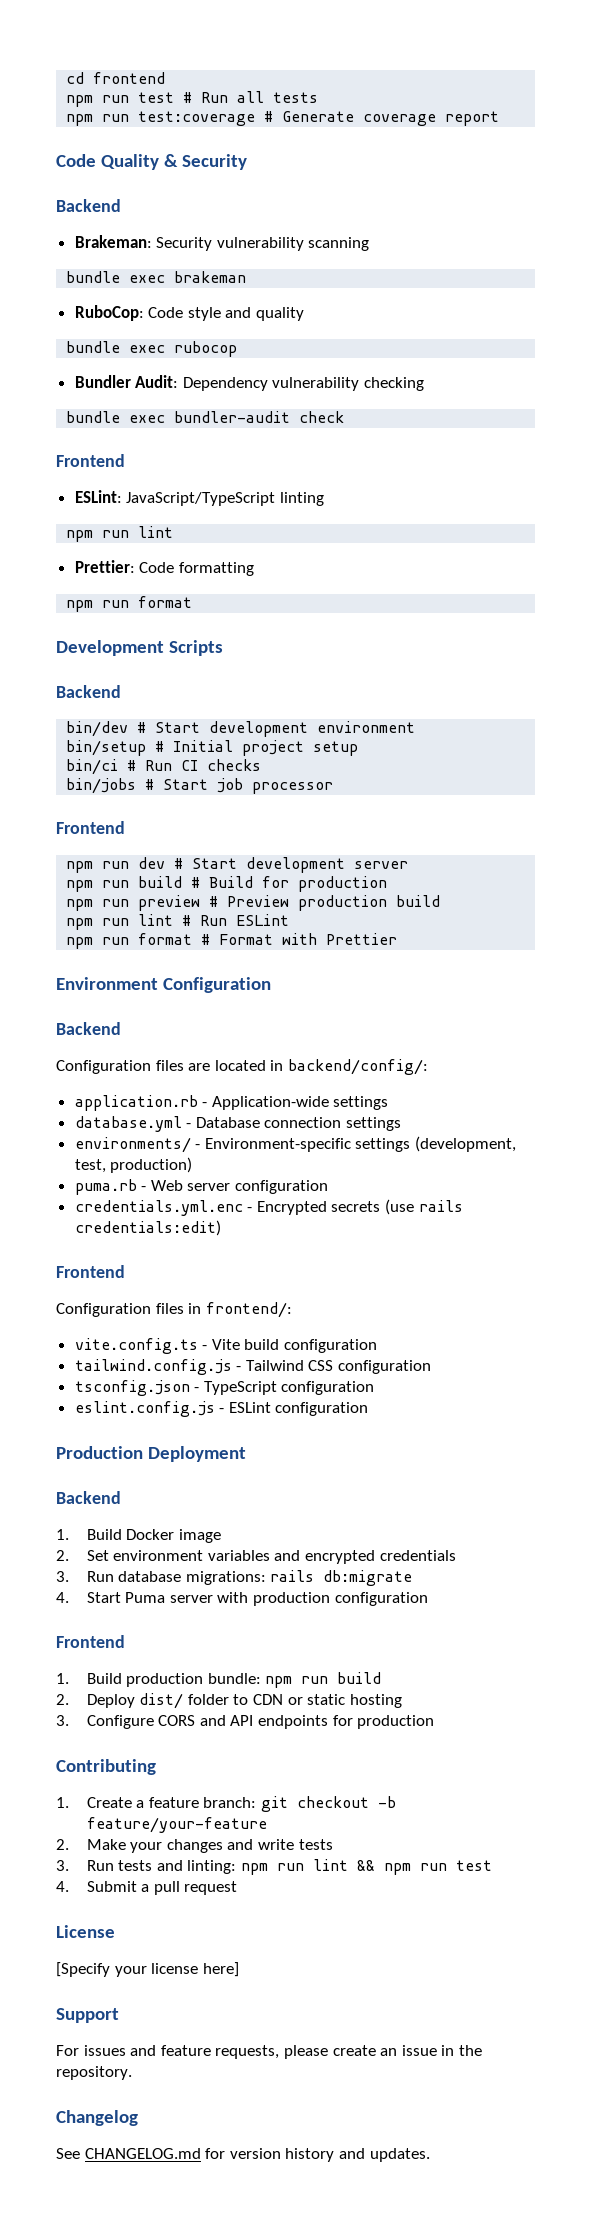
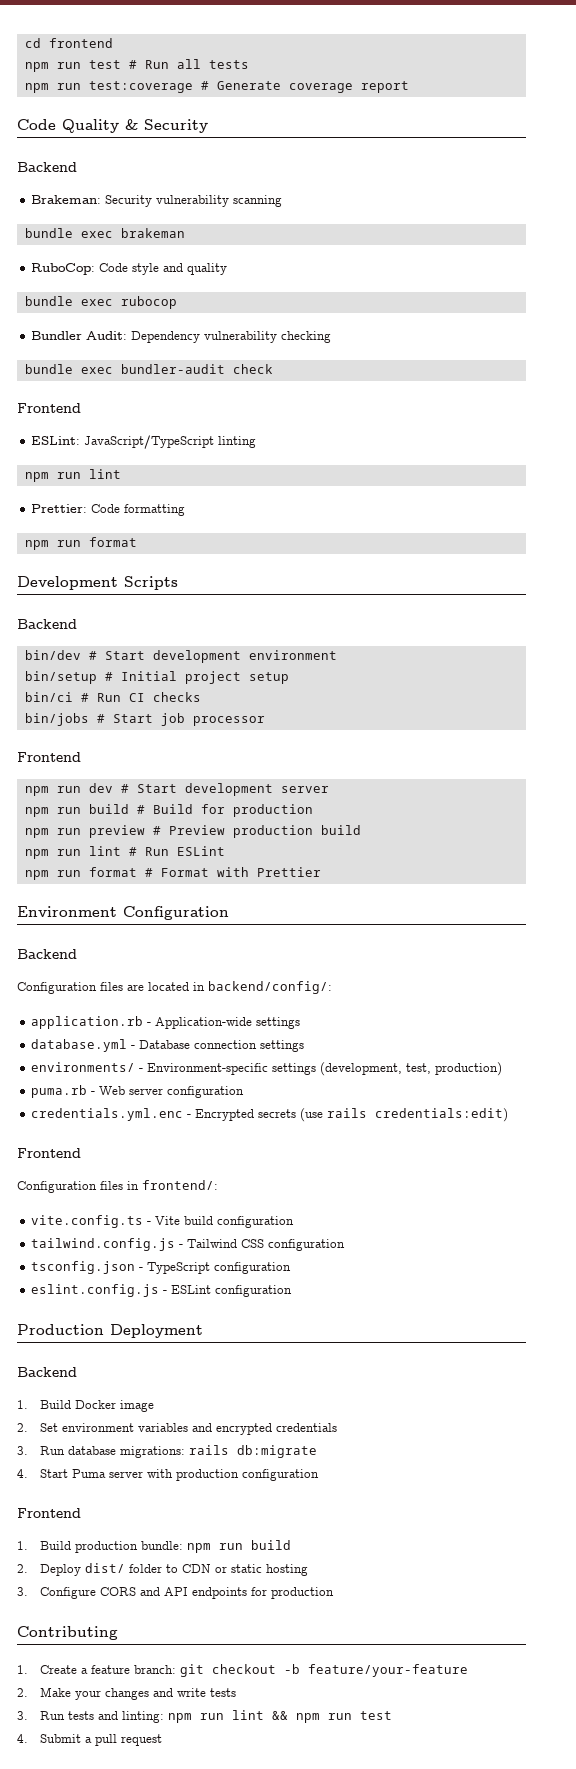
[56,1925,115,1938] [56,1962,239,1977] [56,2008,119,2023] [56,2045,482,2059] [56,2066,132,2080] [56,2110,138,2126] [56,2148,430,2162] // License // [Specify your license here] // Support // For issues and feature requests, please create an issue in the repository. // Changelog // See CHANGELOG.md for version history and updates. -> (163, 1740) none

